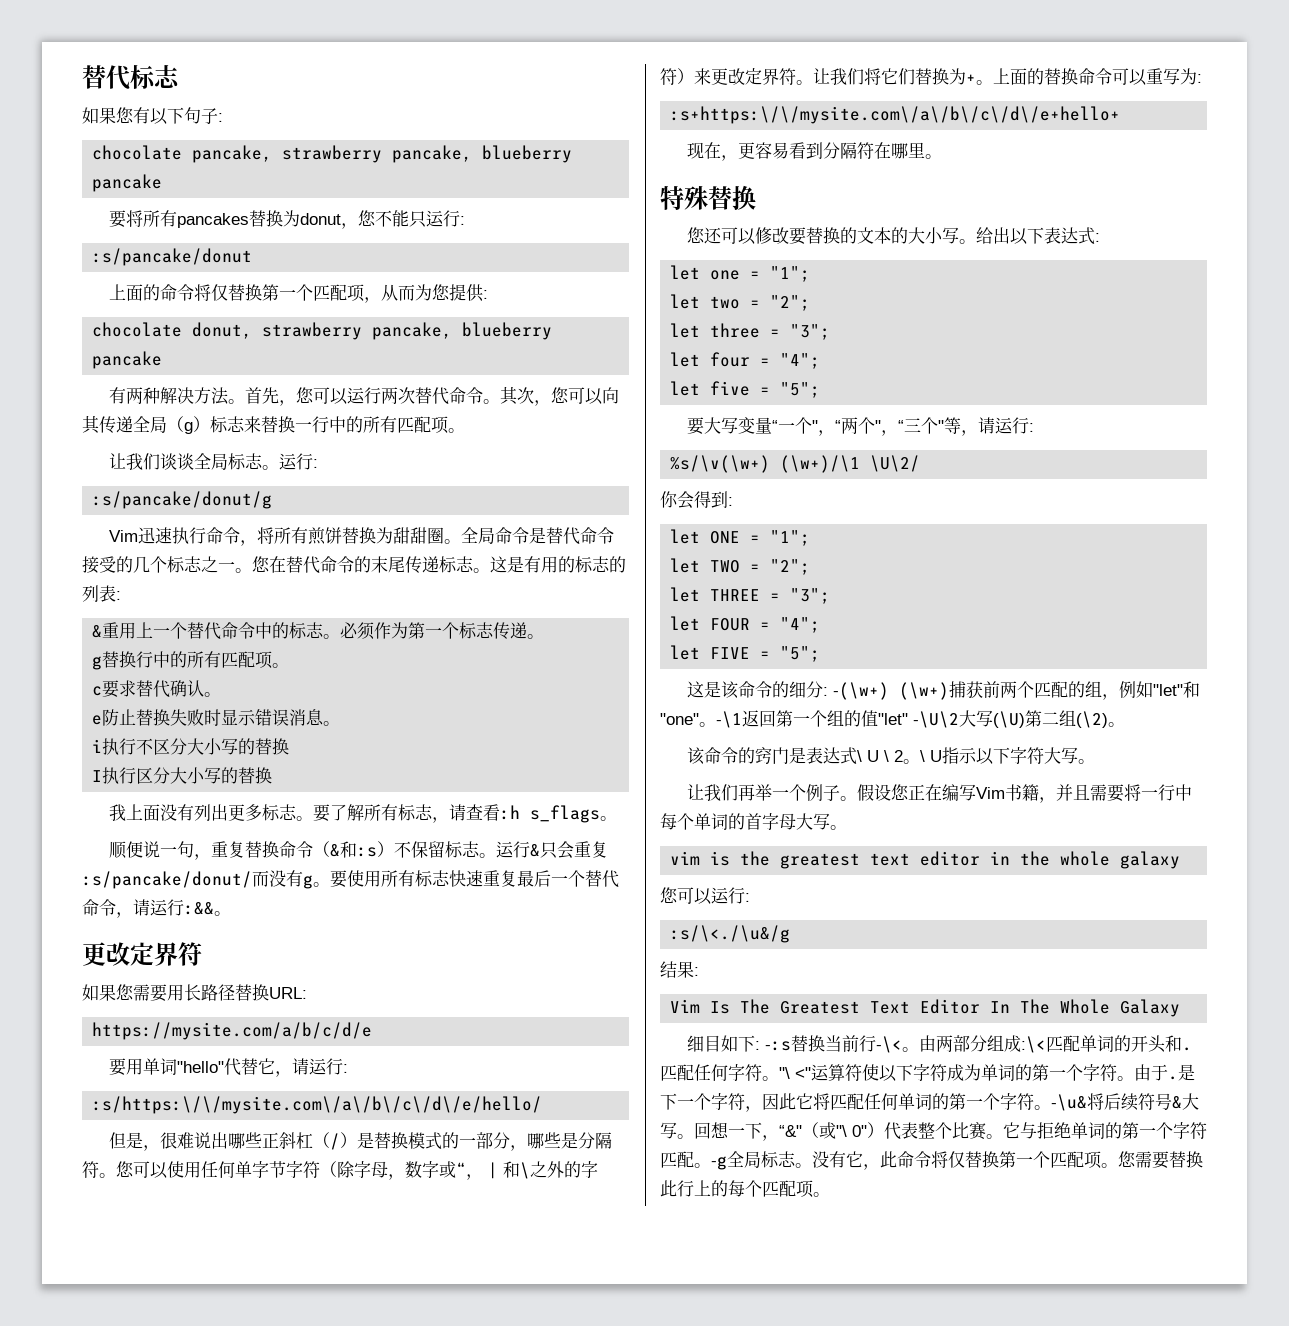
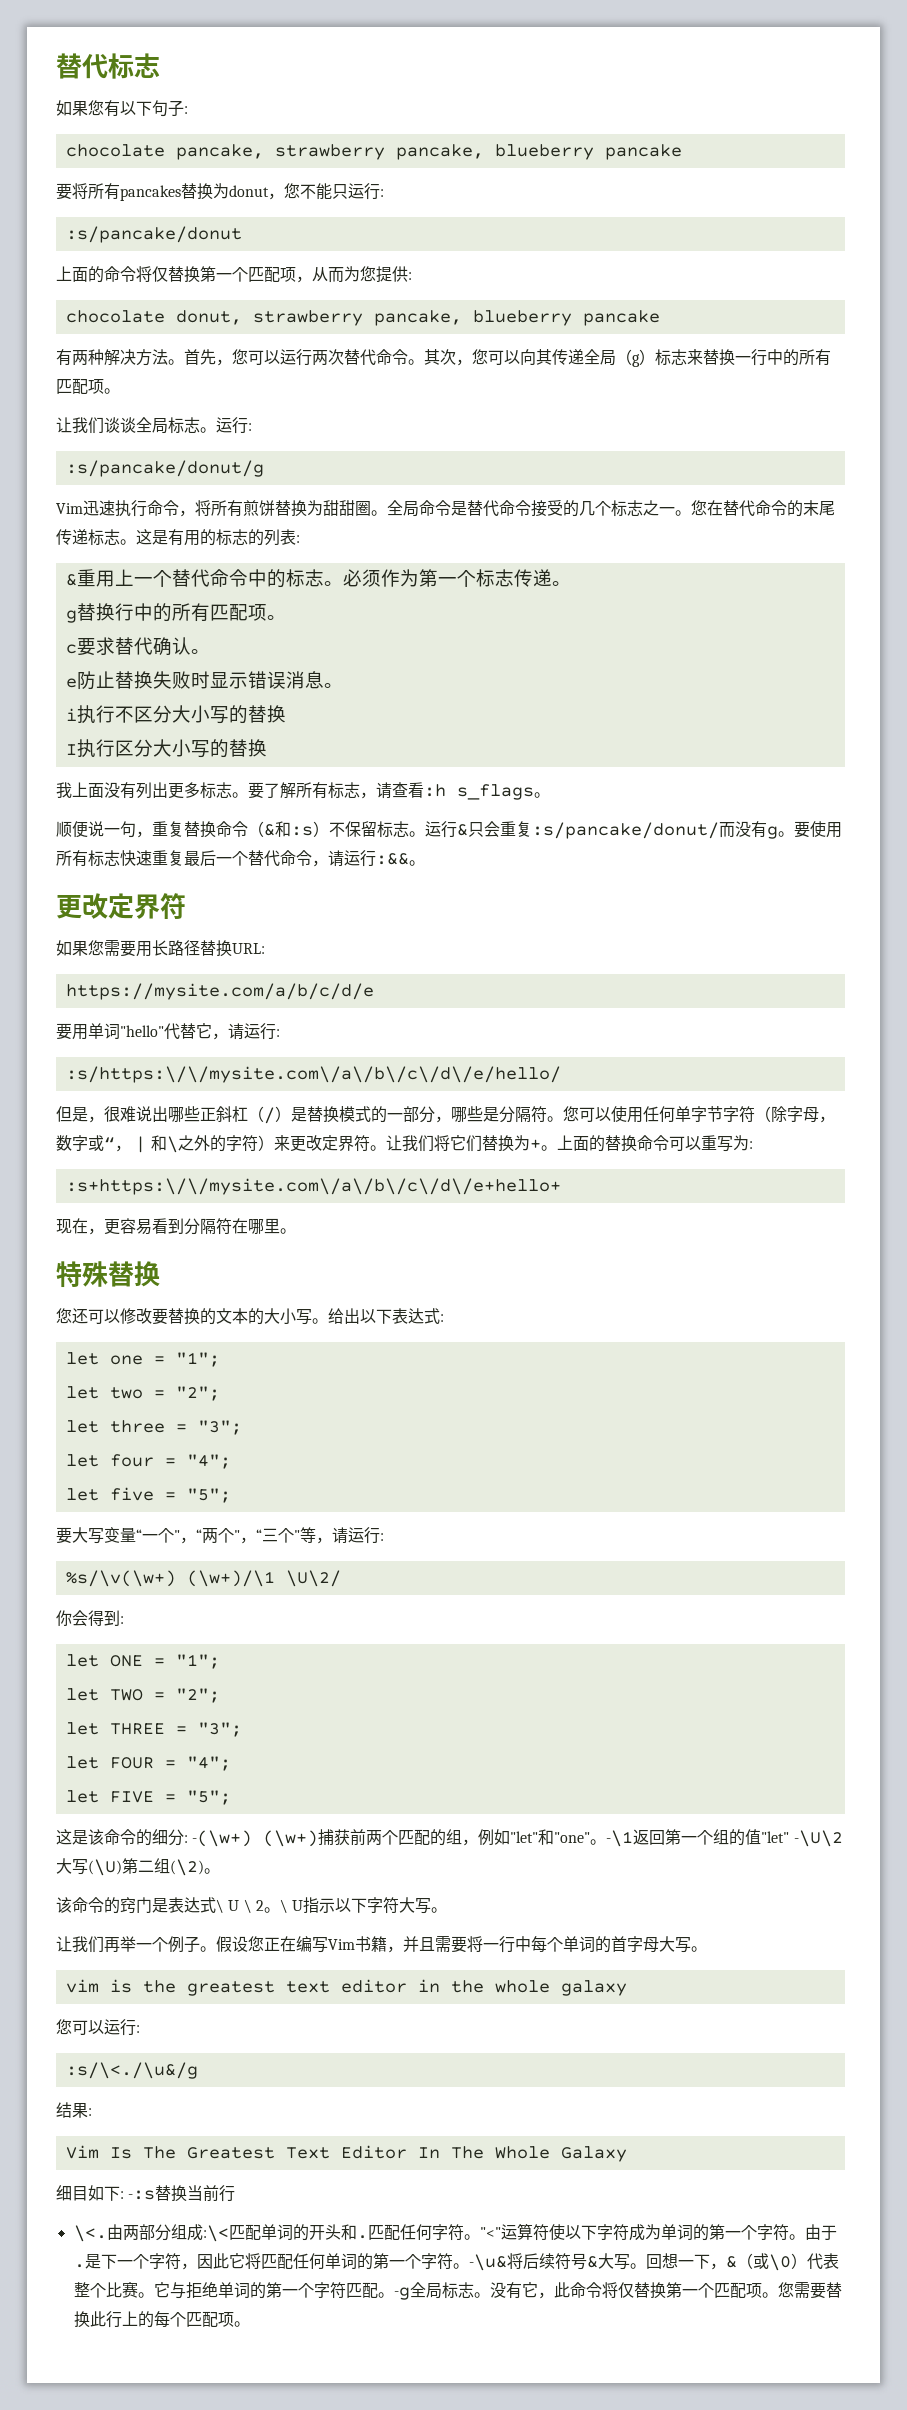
[876,1036,920,1053] -\<。 -> [73,2225,107,2242] // \<.
[779,1067,811,1079] "\ <" -> [479,2227,501,2238] "<"
[779,1122,867,1139] “&"（或"\ 0" -> [725,2253,791,2271] &（或\0

